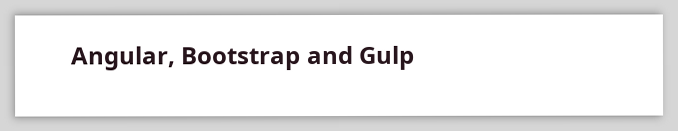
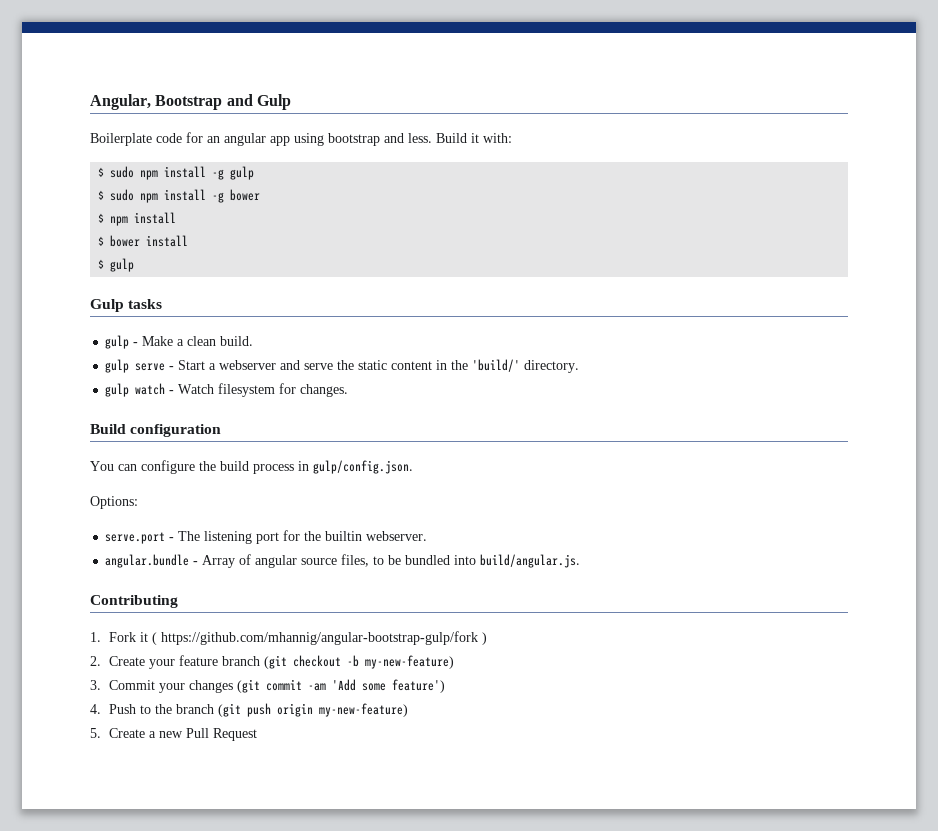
(416, 57) none -> [90,132,512,146] [98,166,255,180] [98,189,261,203] [98,212,177,226] [98,235,189,247] [98,258,135,272] [90,299,163,312] [105,335,254,349] [105,359,580,373] [105,383,349,397] [90,424,222,437] [90,460,413,474] [90,496,138,509] [105,530,428,544] [105,554,581,568] [90,595,178,608] [90,631,488,645] [90,655,455,669] [90,679,446,693] [90,703,409,717] [90,728,258,741] // Boilerplate code for an angular app using bootstrap and less. Build it with: // $ sudo npm install -g gulp // $ sudo npm install -g bower // $ npm install // $ bower install // $ gulp // Gulp tasks // gulp - Make a clean build. // gulp serve - Start a webserver and serve the static content in the 'build/' directory. // gulp watch - Watch filesystem for changes. // Build configuration // You can configure the build process in gulp/config.json. // Options: // serve.port - The listening port for the builtin webserver. // angular.bundle - Array of angular source files, to be bundled into build/angular.js. // Contributing // 1. Fork it ( https://github.com/mhannig/angular-bootstrap-gulp/fork ) // 2. Create your feature branch (git checkout -b my-new-feature) // 3. Commit your changes (git commit -am 'Add some feature') // 4. Push to the branch (git push origin my-new-feature) // 5. Create a new Pull Request

